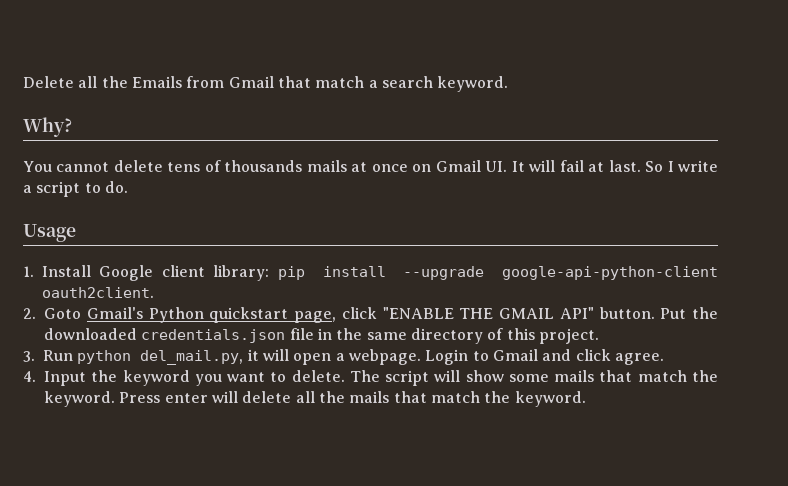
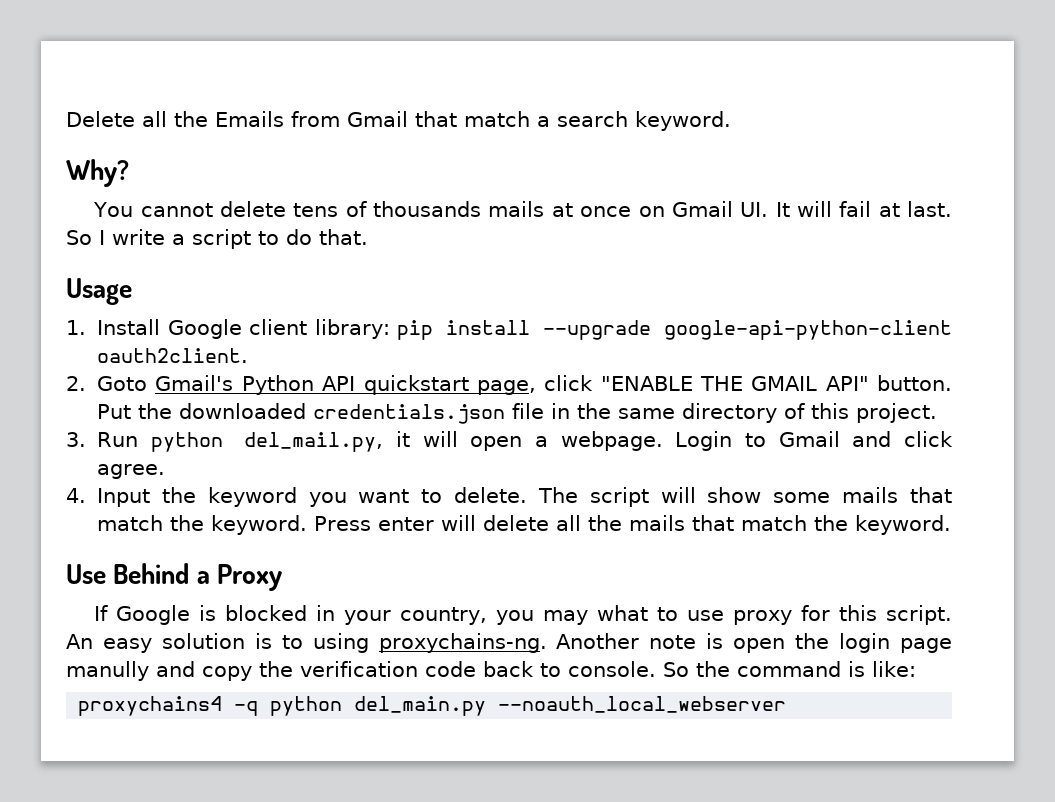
[104,181,128,193] do. -> [286,229,368,245] do that.
(204, 315) none -> [322,376,356,391] API
(586, 399) none -> [66,563,283,591] [94,605,952,625] [66,633,952,653] [66,661,916,681] [78,696,787,716] // Use Behind a Proxy // If Google is blocked in your country, you may what to use proxy for this script. An easy solution is to using proxychains-ng. Another note is open the login page manully and copy the verification code back to console. So the command is like: // proxychains4 -q python del_main.py --noauth_local_webserver

